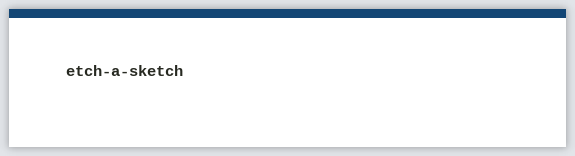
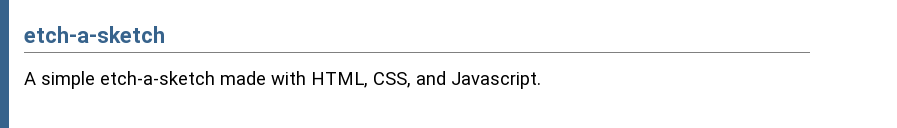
[66,65,183,76] etch-a-sketch -> [24,26,165,43] [24,71,541,89] etch-a-sketch // A simple etch-a-sketch made with HTML, CSS, and Javascript.

